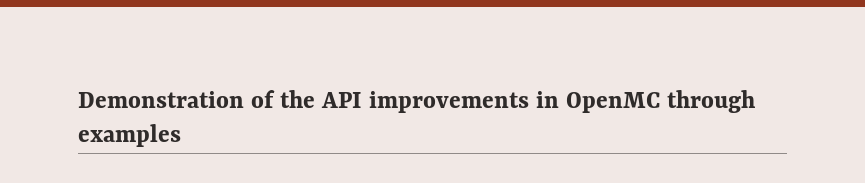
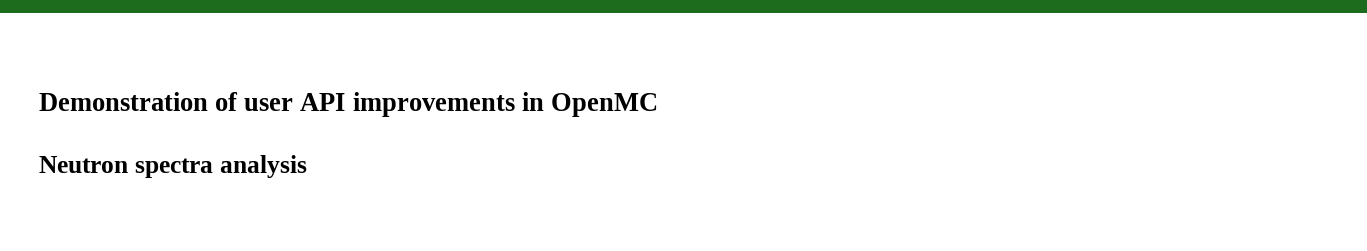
[280,90,316,108] the -> [244,98,294,111] user
[667,90,756,113] [78,124,181,147] through examples -> [39,155,307,178] // Neutron spectra analysis

